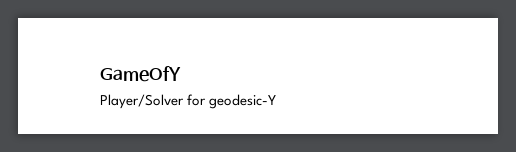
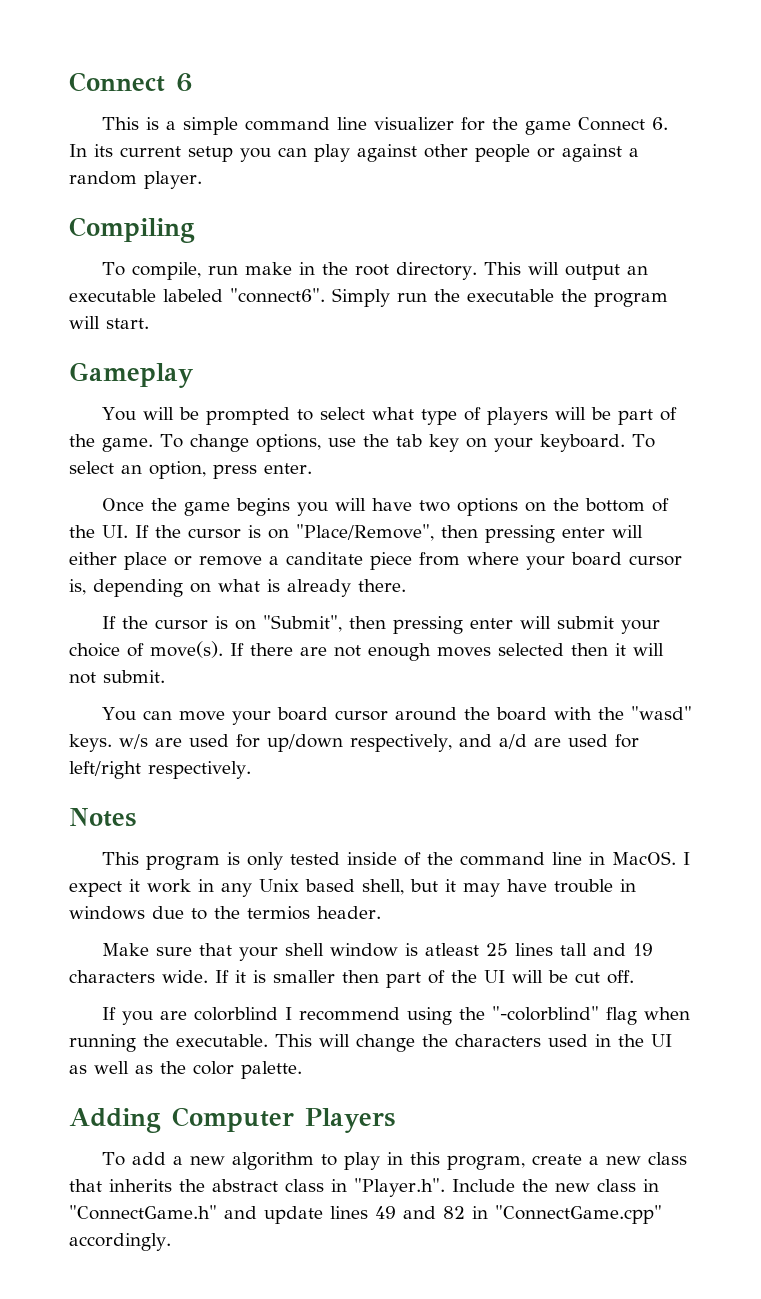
[100,66,181,82] [100,94,277,109] GameOfY // Player/Solver for geodesic-Y -> [69,72,193,92] [101,117,668,135] [69,144,639,162] [69,171,202,189] [69,217,195,243] [101,262,648,280] [69,288,668,307] [69,316,149,329] [69,362,194,388] [101,407,677,425] [69,434,655,452] [69,461,312,479] [101,498,669,516] [69,524,643,543] [69,552,682,570] [69,579,406,597] [101,615,660,634] [69,641,664,661] [69,670,165,684] [101,706,692,725] [69,734,639,752] [69,761,251,779] [69,808,136,827] [101,851,690,870] [69,879,636,897] [69,906,381,920] [101,943,653,961] [69,970,634,988] [101,1006,690,1025] [69,1034,672,1052] [69,1061,302,1079] [69,1107,395,1133] [101,1152,687,1170] [69,1178,659,1197] [69,1205,662,1224] [69,1233,171,1251] Connect 6 // This is a simple command line visualizer for the game Connect 6. In its current setup you can play against other people or against a random player. // Compiling // To compile, run make in the root directory. This will output an executable labeled "connect6". Simply run the executable the program will start. // Gameplay // You will be prompted to select what type of players will be part of the game. To change options, use the tab key on your keyboard. To select an option, press enter. // Once the game begins you will have two options on the bottom of the UI. If the cursor is on "Place/Remove", then pressing enter will either place or remove a canditate piece from where your board cursor is, depending on what is already there. // If the cursor is on "Submit", then pressing enter will submit your choice of move(s). If there are not enough moves selected then it will not submit. // You can move your board cursor around the board with the "wasd" keys. w/s are used for up/down respectively, and a/d are used for left/right respectively. // Notes // This program is only tested inside of the command line in MacOS. I expect it work in any Unix based shell, but it may have trouble in windows due to the termios header. // Make sure that your shell window is atleast 25 lines tall and 19 characters wide. If it is smaller then part of the UI will be cut off. // If you are colorblind I recommend using the "-colorblind" flag when running the executable. This will change the characters used in the UI as well as the color palette. // Adding Computer Players // To add a new algorithm to play in this program, create a new class that inherits the abstract class in "Player.h". Include the new class in "ConnectGame.h" and update lines 49 and 82 in "ConnectGame.cpp" accordingly.

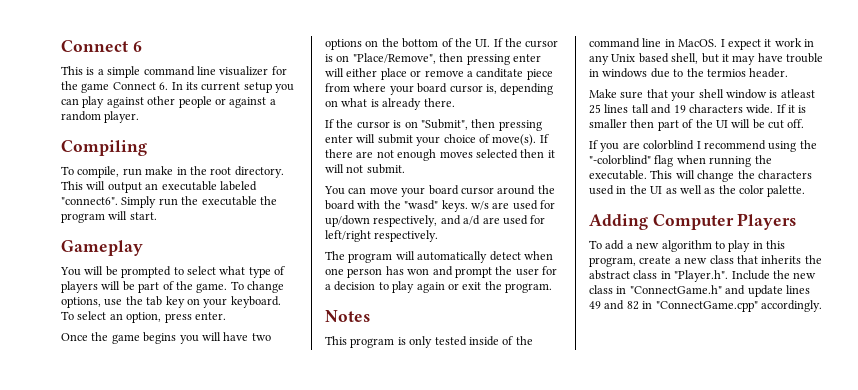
(251, 770) none -> [325,251,553,263] [325,266,557,278] [325,281,552,293] // The program will automatically detect when one person has won and prompt the user for a decision to play again or exit the program.

